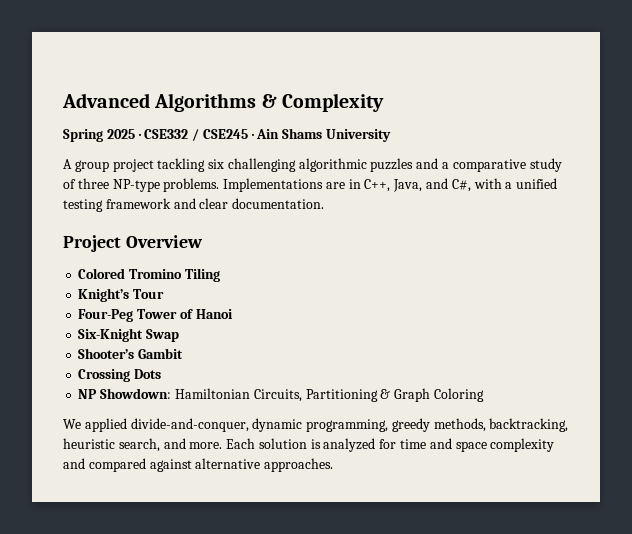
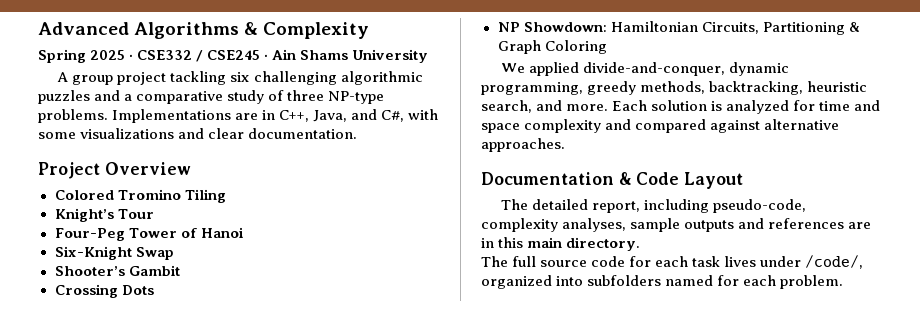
[505,178,558,189] [63,198,171,212] a unified testing framework -> [38,128,175,139] some visualizations
(334, 465) none -> [481,172,744,189] [501,199,807,213] [481,218,872,232] [481,237,641,251] [481,255,864,269] [481,275,844,289] // Documentation & Code Layout // The detailed report, including pseudo-code, complexity analyses, sample outputs and references are in this main directory. // The full source code for each task lives under /code/, organized into subfolders named for each problem.

